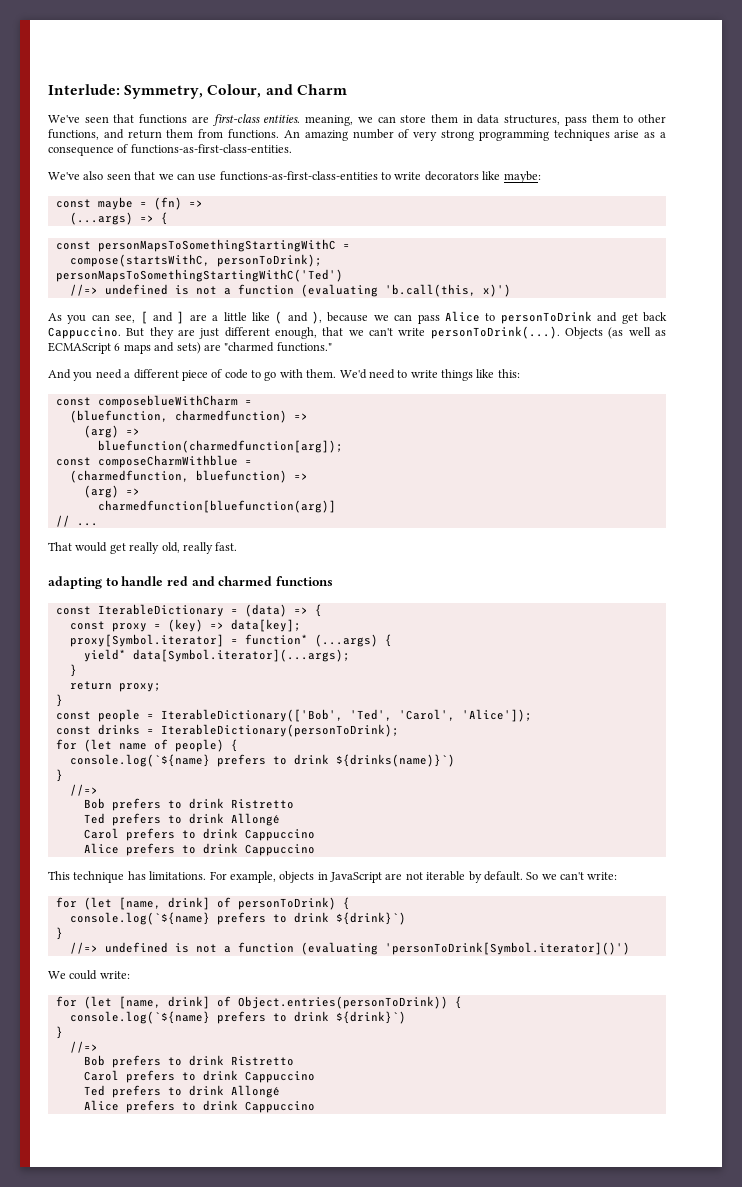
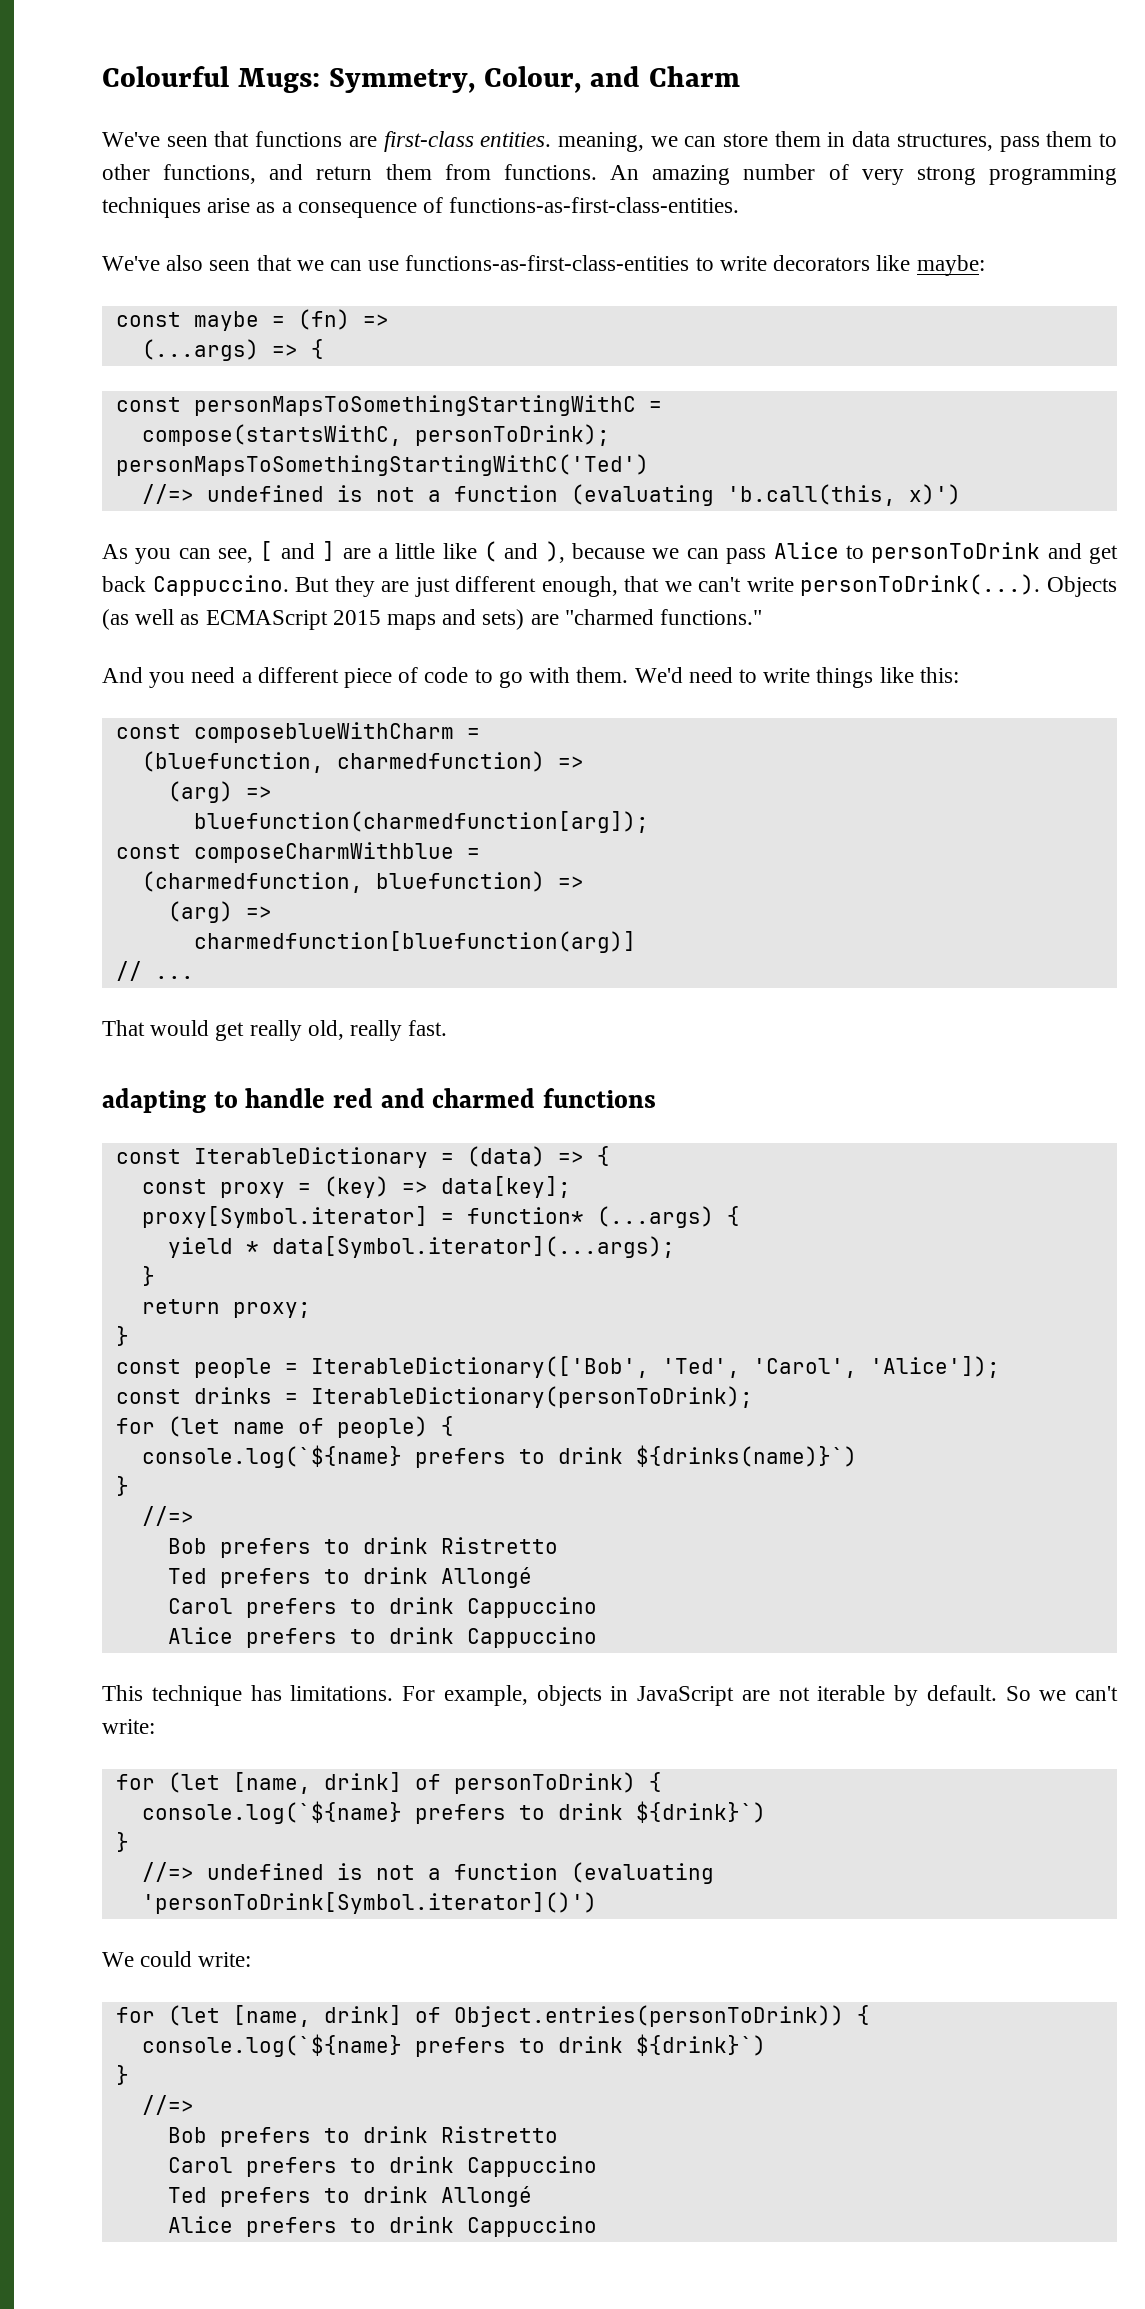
[48,84,120,95] Interlude: -> [102,66,320,93] Colourful Mugs:
[114,343,121,351] 6 -> [332,610,381,625] 2015
[83,649,126,662] yield* -> [167,1237,259,1258] yield *

